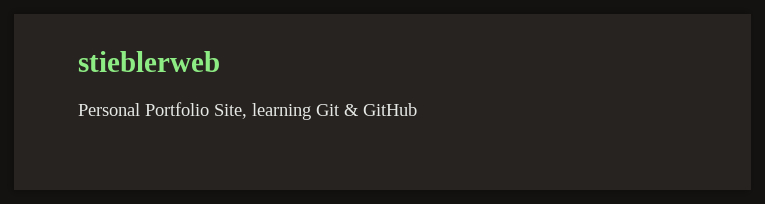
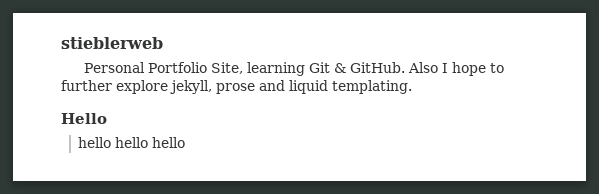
[363,103,417,116] GitHub -> [349,62,504,76] [61,80,412,94] [61,113,107,124] [77,137,185,148] GitHub. Also I hope to further explore jekyll, prose and liquid templating. // Hello // hello hello hello

